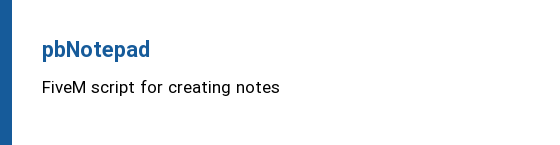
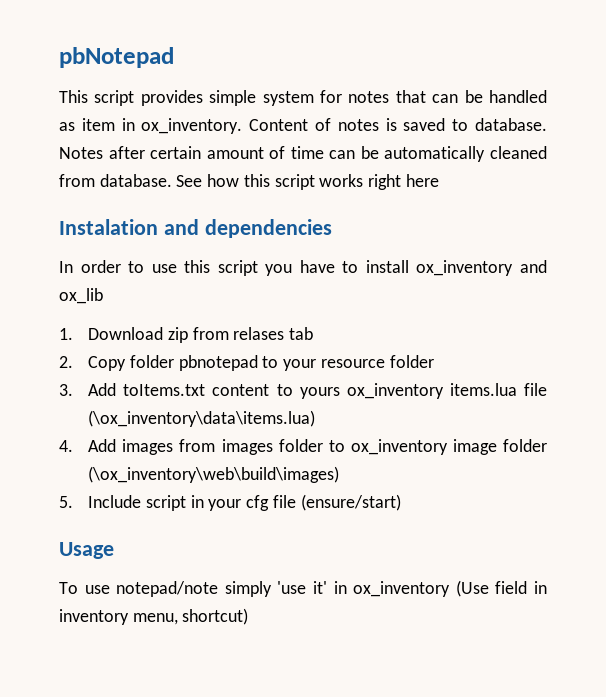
[42,79,280,96] FiveM script for creating notes -> [59,90,547,106] [59,118,547,134] [59,146,547,162] [59,174,439,190] [59,219,332,238] [59,260,547,276] [59,288,103,304] [59,327,314,343] [59,355,434,371] [59,383,547,399] [88,410,316,427] [59,439,547,455] [88,466,340,483] [59,494,401,511] [59,542,114,559] [59,580,548,597] [59,608,249,625] This script provides simple system for notes that can be handled as item in ox_inventory. Content of notes is saved to database. Notes after certain amount of time can be automatically cleaned from database. See how this script works right here // Instalation and dependencies // In order to use this script you have to install ox_inventory and ox_lib // 1. Download zip from relases tab // 2. Copy folder pbnotepad to your resource folder // 3. Add toItems.txt content to yours ox_inventory items.lua file (\ox_inventory\data\items.lua) // 4. Add images from images folder to ox_inventory image folder (\ox_inventory\web\build\images) // 5. Include script in your cfg file (ensure/start) // Usage // To use notepad/note simply 'use it' in ox_inventory (Use field in inventory menu, shortcut)

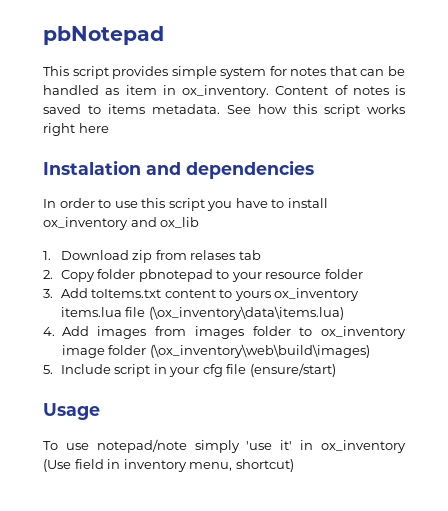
[475,118,547,131] [59,146,547,162] [59,174,172,187] database. Notes after certain amount of time can be automatically cleaned from database. -> [108,104,220,114] items metadata.

